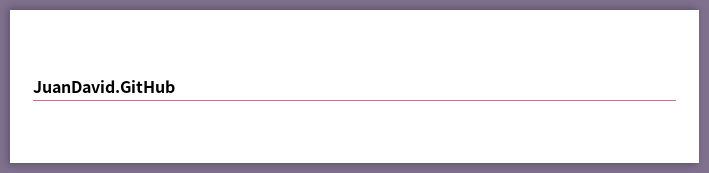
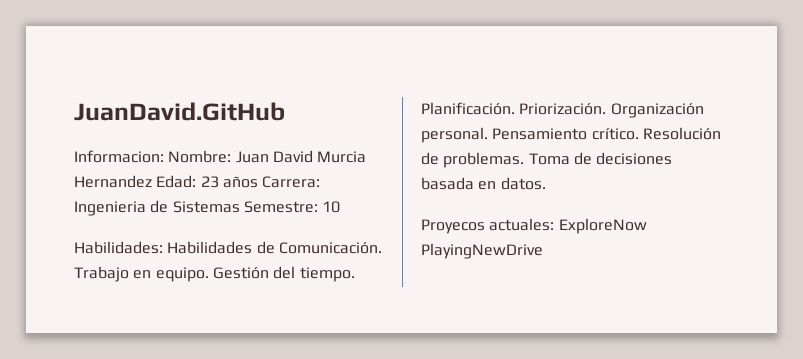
(175, 86) none -> [74,150,367,163] [74,175,321,188] [74,200,341,216] [74,241,382,254] [74,266,355,282] [421,102,704,118] [421,127,721,143] [421,152,673,168] [421,177,546,190] [421,218,647,234] [421,243,543,259] // Informacion: Nombre: Juan David Murcia Hernandez Edad: 23 años Carrera: Ingenieria de Sistemas Semestre: 10 // Habilidades: Habilidades de Comunicación. Trabajo en equipo. Gestión del tiempo. Planificación. Priorización. Organización personal. Pensamiento crítico. Resolución de problemas. Toma de decisiones basada en datos. // Proyecos actuales: ExploreNow PlayingNewDrive

